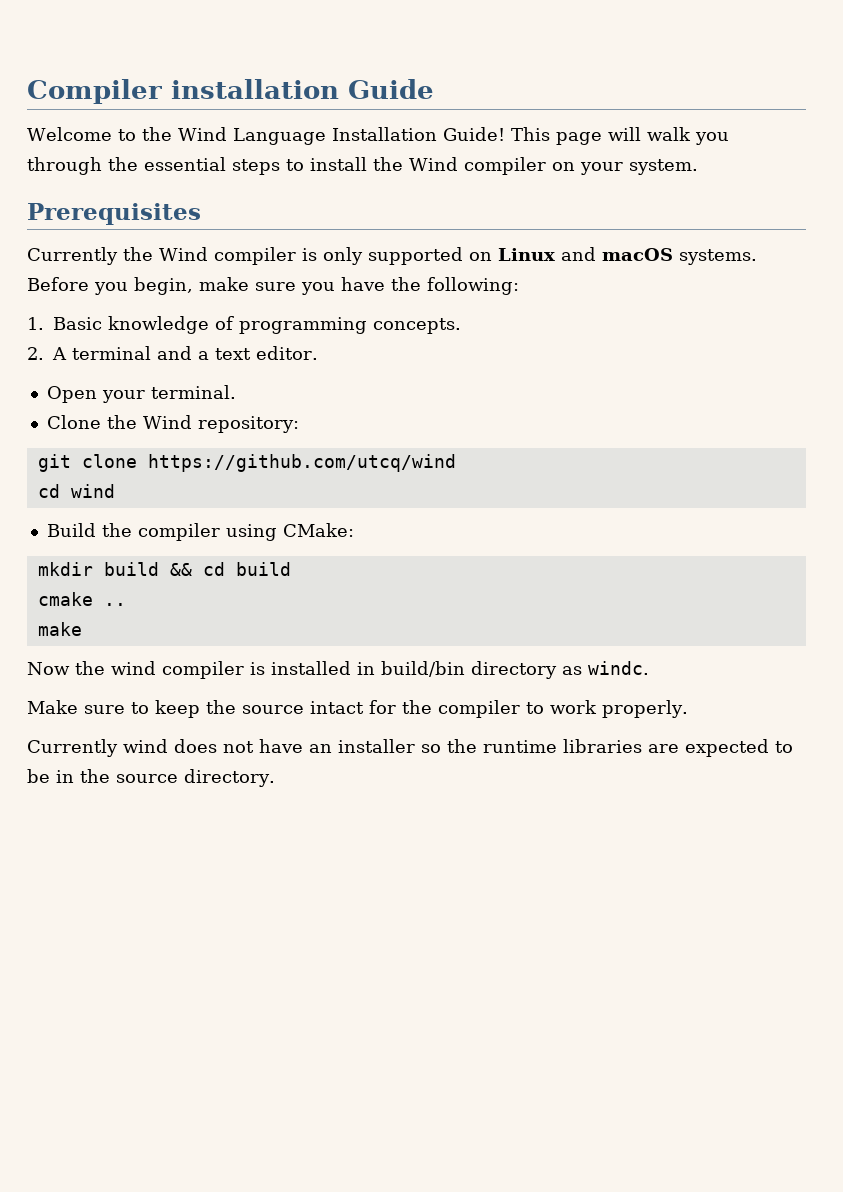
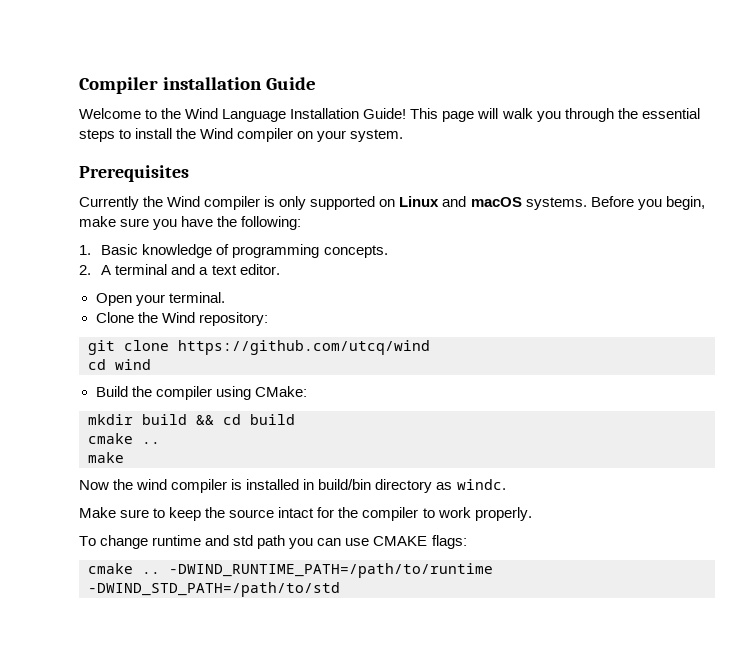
[27,739,793,757] [27,769,275,787] Currently wind does not have an installer so the runtime libraries are expected to be in the source directory. -> [79,535,467,549] [88,563,493,578] [88,582,340,597] To change runtime and std path you can use CMAKE flags: // cmake .. -DWIND_RUNTIME_PATH=/path/to/runtime -DWIND_STD_PATH=/path/to/std

